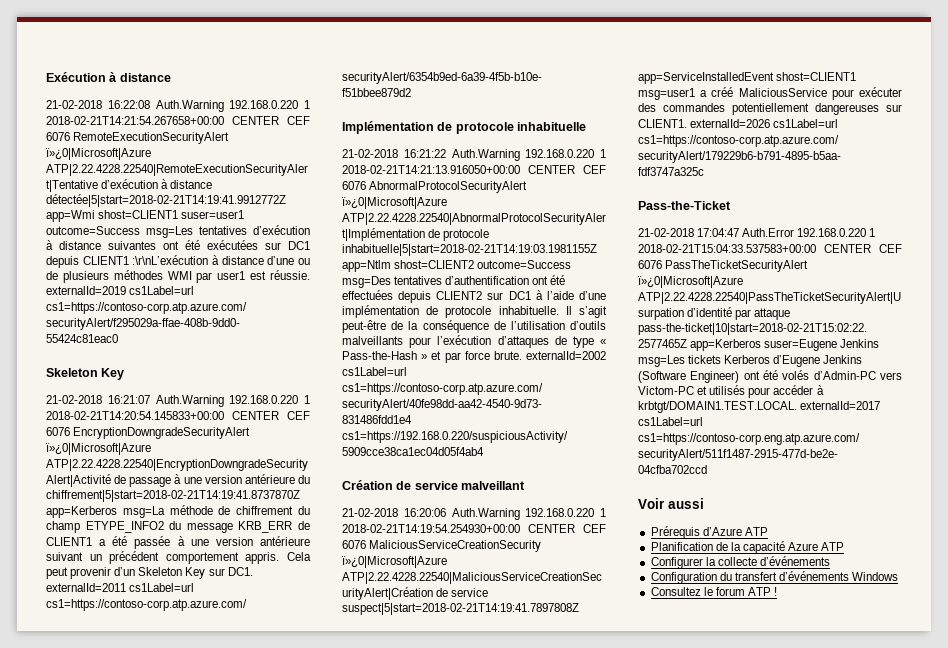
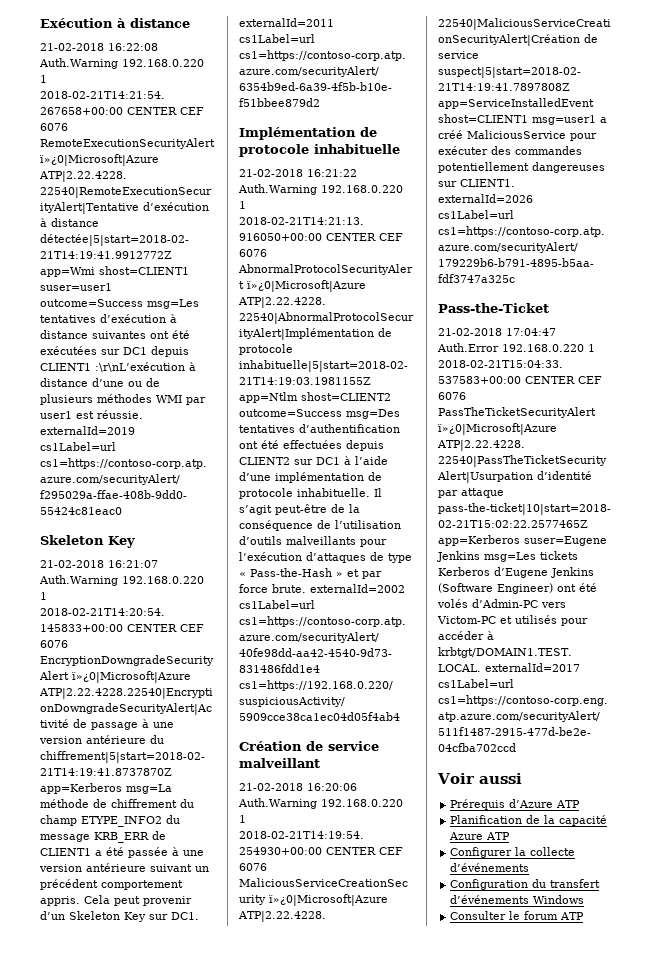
[650,587,701,596] Consultez -> [450,911,507,920] Consulter
[774,587,778,596] ! -> (585, 916) none

